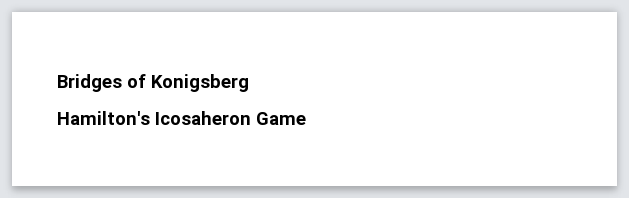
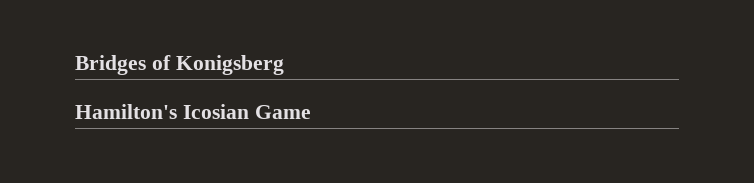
[155,111,251,125] Icosaheron -> [182,104,249,119] Icosian

